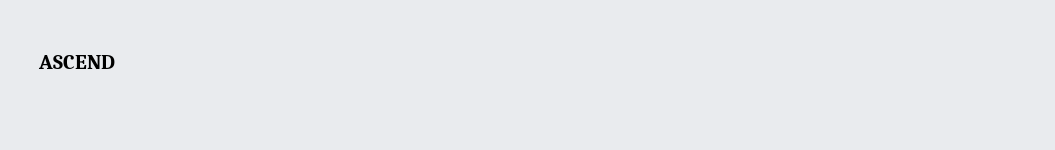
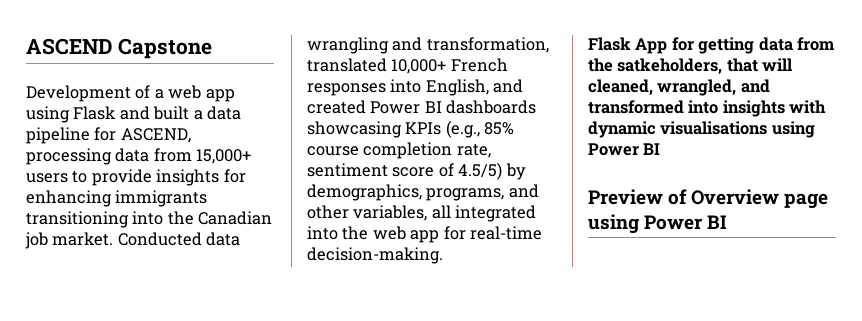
(115, 62) none -> [117,38,212,59] [26,85,235,102] [26,106,242,123] [26,127,191,144] [26,148,252,165] [26,169,246,186] [26,190,208,207] [26,211,273,228] [25,232,241,249] [307,37,549,54] [307,58,508,74] [307,79,524,96] [307,100,537,114] [307,120,515,138] [307,142,491,159] [307,162,526,180] [307,184,539,201] [307,205,537,222] [307,226,543,243] [307,247,443,264] [588,37,836,54] [588,58,793,74] [588,79,770,96] [588,100,827,117] [588,121,815,138] [588,143,661,156] [588,189,829,209] [588,214,728,234] Capstone // Development of a web app using Flask and built a data pipeline for ASCEND, processing data from 15,000+ users to provide insights for enhancing immigrants transitioning into the Canadian job market. Conducted data wrangling and transformation, translated 10,000+ French responses into English, and created Power BI dashboards showcasing KPIs (e.g., 85% course completion rate, sentiment score of 4.5/5) by demographics, programs, and other variables, all integrated into the web app for real-time decision-making. // Flask App for getting data from the satkeholders, that will cleaned, wrangled, and transformed into insights with dynamic visualisations using Power BI // Preview of Overview page using Power BI

